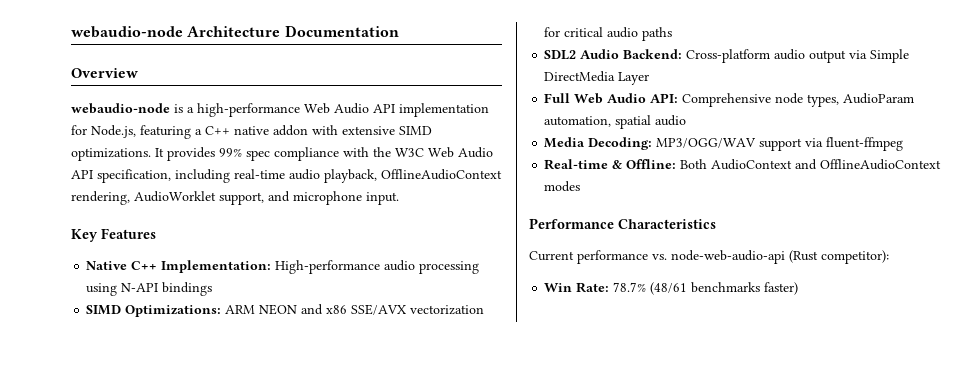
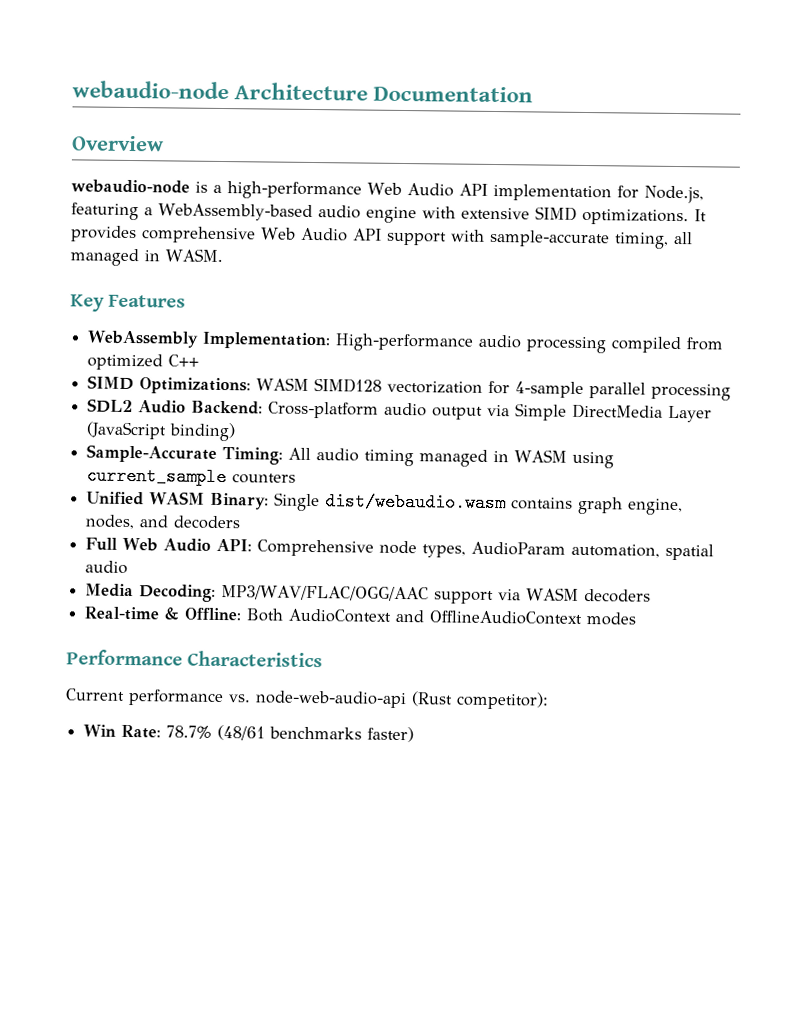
[205,125,308,136] C++ native addon -> [158,203,417,224] WebAssembly-based audio engine
[219,147,493,161] [71,169,502,183] [71,191,399,205] 99% spec compliance with the W3C Web Audio API specification, including real-time audio playback, OfflineAudioContext rendering, AudioWorklet support, and microphone input. -> [142,226,693,249] [70,248,223,267] comprehensive Web Audio API support with sample-accurate timing, all managed in WASM.
[86,261,158,270] Native C++ -> [87,330,200,348] WebAssembly
[86,282,213,296] [86,304,485,317] [544,27,673,41] using N-API bindings // SIMD Optimizations: ARM NEON and x86 SSE/AVX vectorization for critical audio paths -> [611,336,724,354] [87,353,200,371] [87,375,732,401] compiled from optimized C++ // SIMD Optimizations: WASM SIMD128 vectorization for 4-sample parallel processing
(650, 78) none -> [86,421,237,442] [86,444,615,469] [86,466,297,487] [86,491,684,516] [85,514,242,530] (JavaScript binding) // Sample-Accurate Timing: All audio timing managed in WASM using current_sample counters // Unified WASM Binary: Single dist/webaudio.wasm contains graph engine, nodes, and decoders
[656,138,757,148] MP3/OGG/WAV -> [221,585,430,602] MP3/WAV/FLAC/OGG/AAC
[826,137,904,151] fluent-ffmpeg -> [526,587,652,603] WASM decoders

